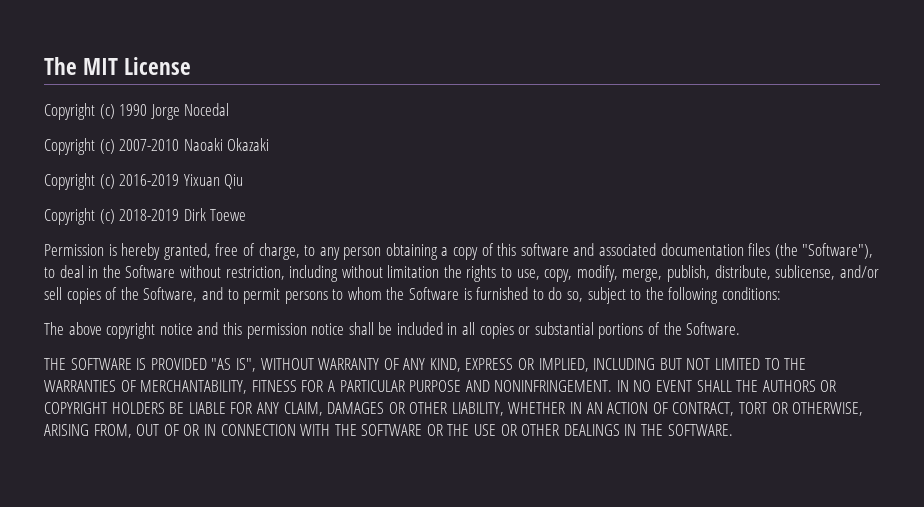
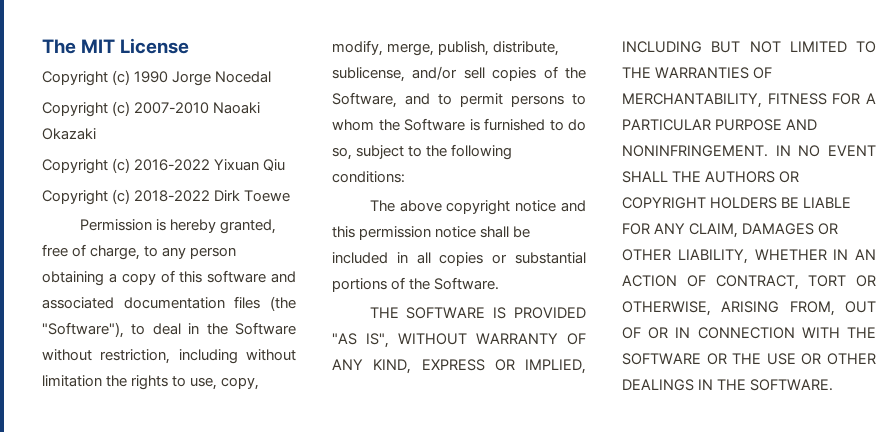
[119,174,180,186] 2016-2019 -> [134,159,211,171] 2016-2022
[119,209,180,221] 2018-2019 -> [134,190,211,202] 2018-2022

